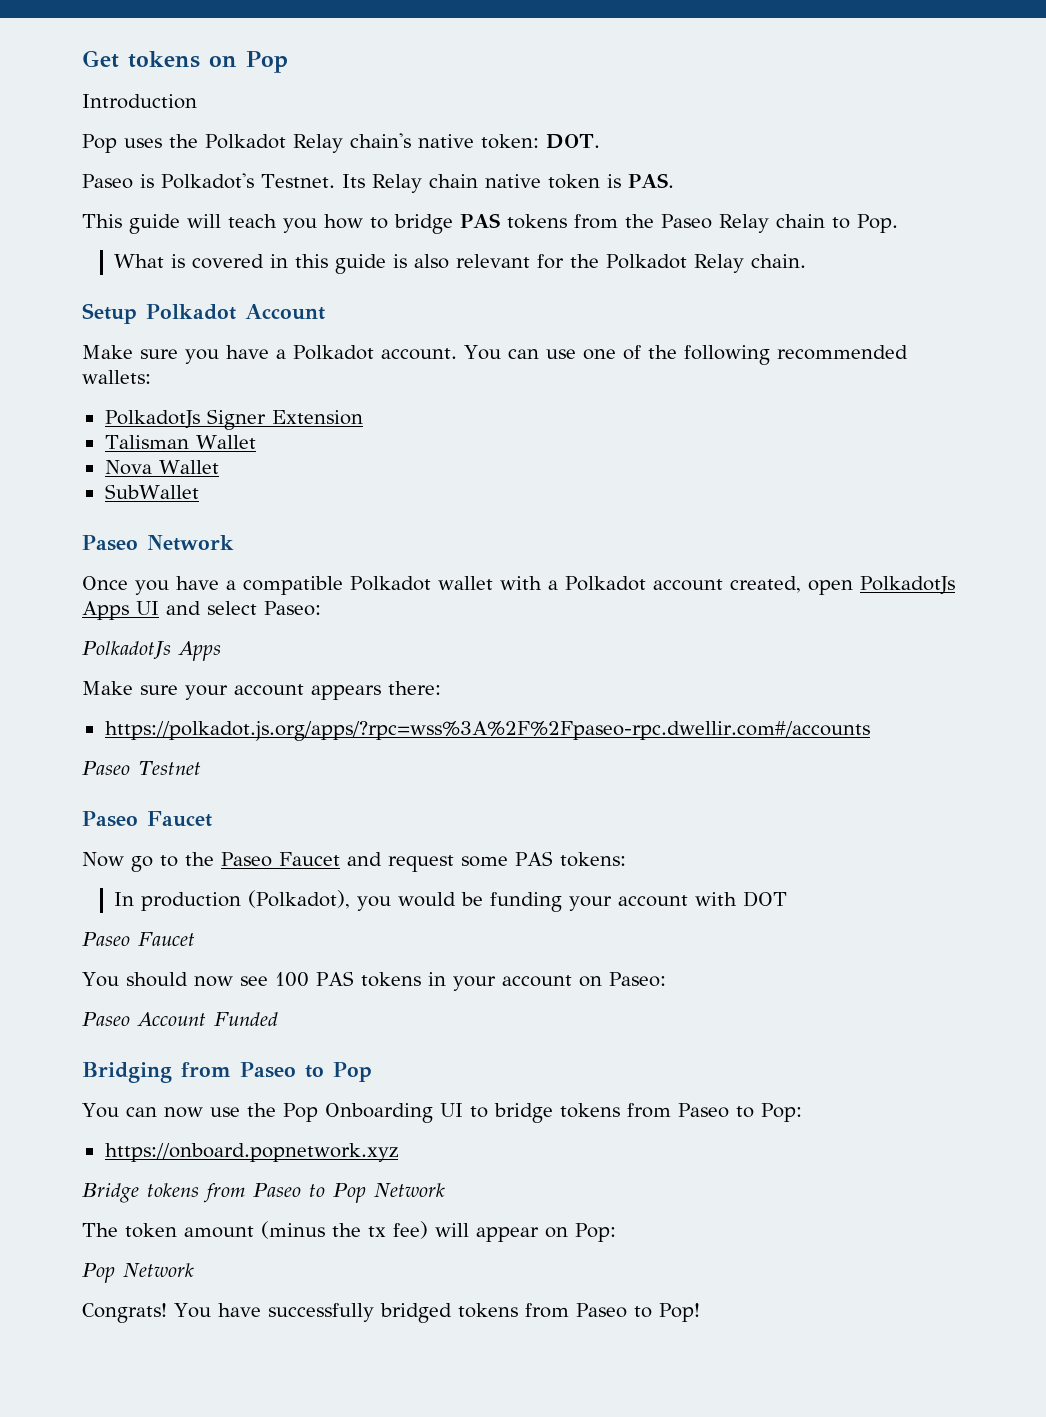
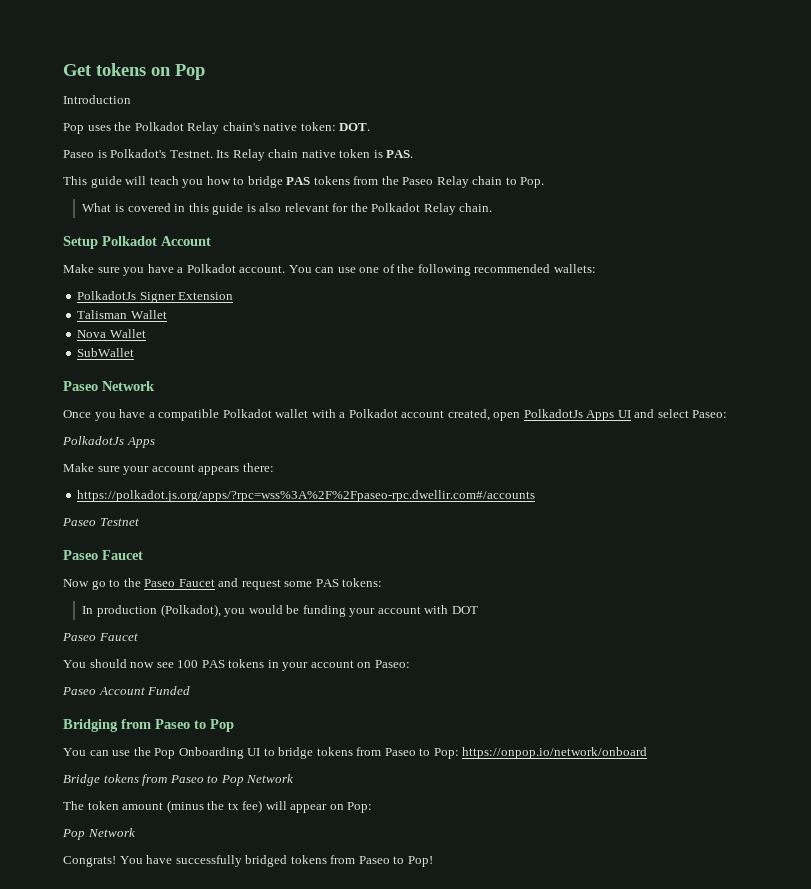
[163,1107,203,1118] now -> (109, 753) none
[104,1143,398,1162] // https://onboard.popnetwork.xyz -> [462,747,648,759] https://onpop.io/network/onboard

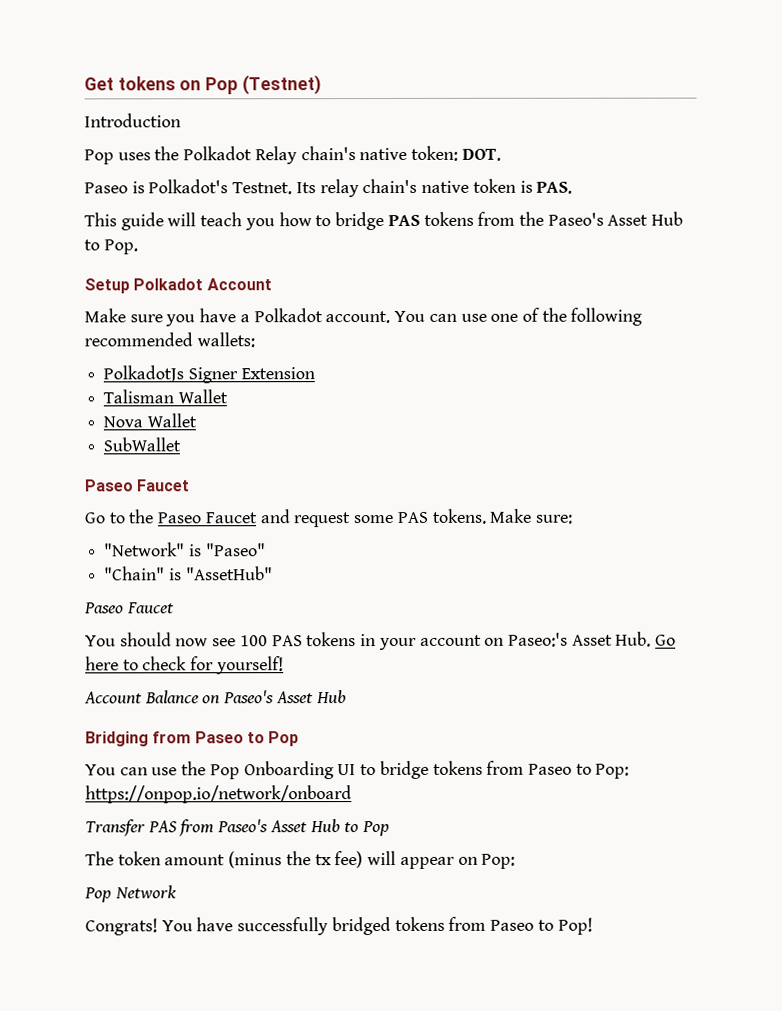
(205, 72) none -> [241,75,322,95] (Testnet)
[232,149,299,161] Relay chain -> [319,178,418,198] relay chain's
[402,176,503,188] Paseo Relay chain -> [547,211,684,226] Paseo's Asset Hub
[82,203,493,215] // What is covered in this guide is also relevant for the Polkadot Relay chain. -> (138, 247) none
[63,381,155,391] [63,409,728,421] [62,436,155,448] [63,463,274,475] [77,490,536,502] [62,518,139,526] [63,550,143,560] [63,579,106,590] // Paseo Network // Once you have a compatible Polkadot wallet with a Polkadot account created, open PolkadotJs Apps UI and select Paseo: // PolkadotJs Apps // Make sure your account appears there: // https://polkadot.js.org/apps/?rpc=wss%3A%2F%2Fpaseo-rpc.dwellir.com#/accounts // Paseo Testnet // Paseo Faucet // Now go -> [84,479,190,492] [85,512,106,524] // Paseo Faucet // Go
[342,578,383,587] [82,604,478,617] tokens: // In production (Polkadot), you would be funding your account with DOT -> [432,508,573,524] [104,542,266,557] [104,566,273,581] tokens. Make sure: // "Network" is "Paseo" // "Chain" is "AssetHub"
[374,660,410,668] [62,686,191,695] Paseo: // Paseo Account Funded -> [507,631,677,647] [85,656,284,675] [84,690,347,704] Paseo:'s Asset Hub. Go here to check for yourself! // Account Balance on Paseo's Asset Hub
[63,774,294,786] Bridge tokens from Paseo to Pop Network -> [85,819,391,837] Transfer PAS from Paseo's Asset Hub to Pop

